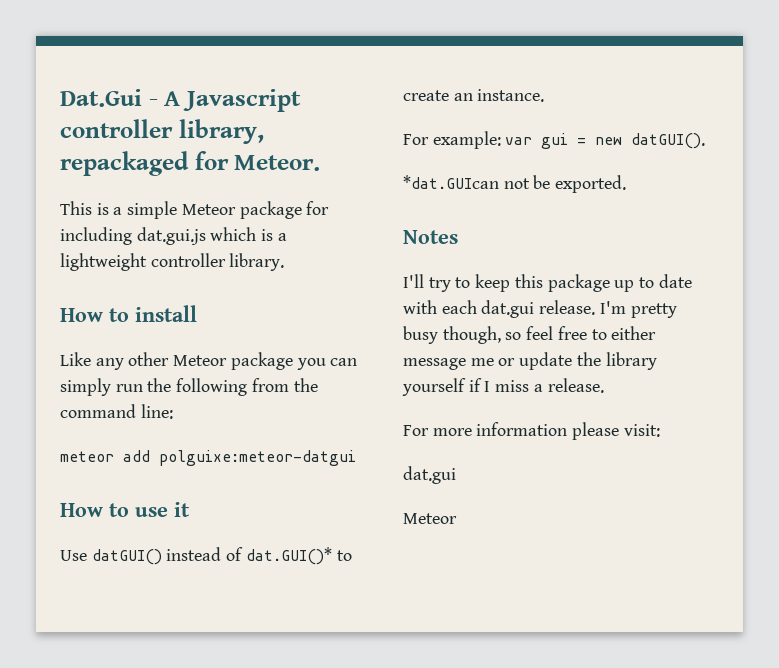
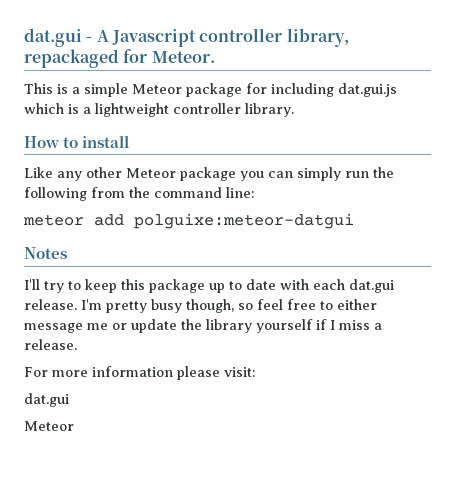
[60,89,142,107] Dat.Gui -> [24,28,82,47] dat.gui
[60,502,190,517] [60,547,352,565] [403,89,545,102] [403,131,706,149] [403,175,627,193] // How to use it // Use datGUI() instead of dat.GUI()* to create an instance. // For example: var gui = new datGUI(). // *dat.GUIcan not be exported. -> (354, 221) none

